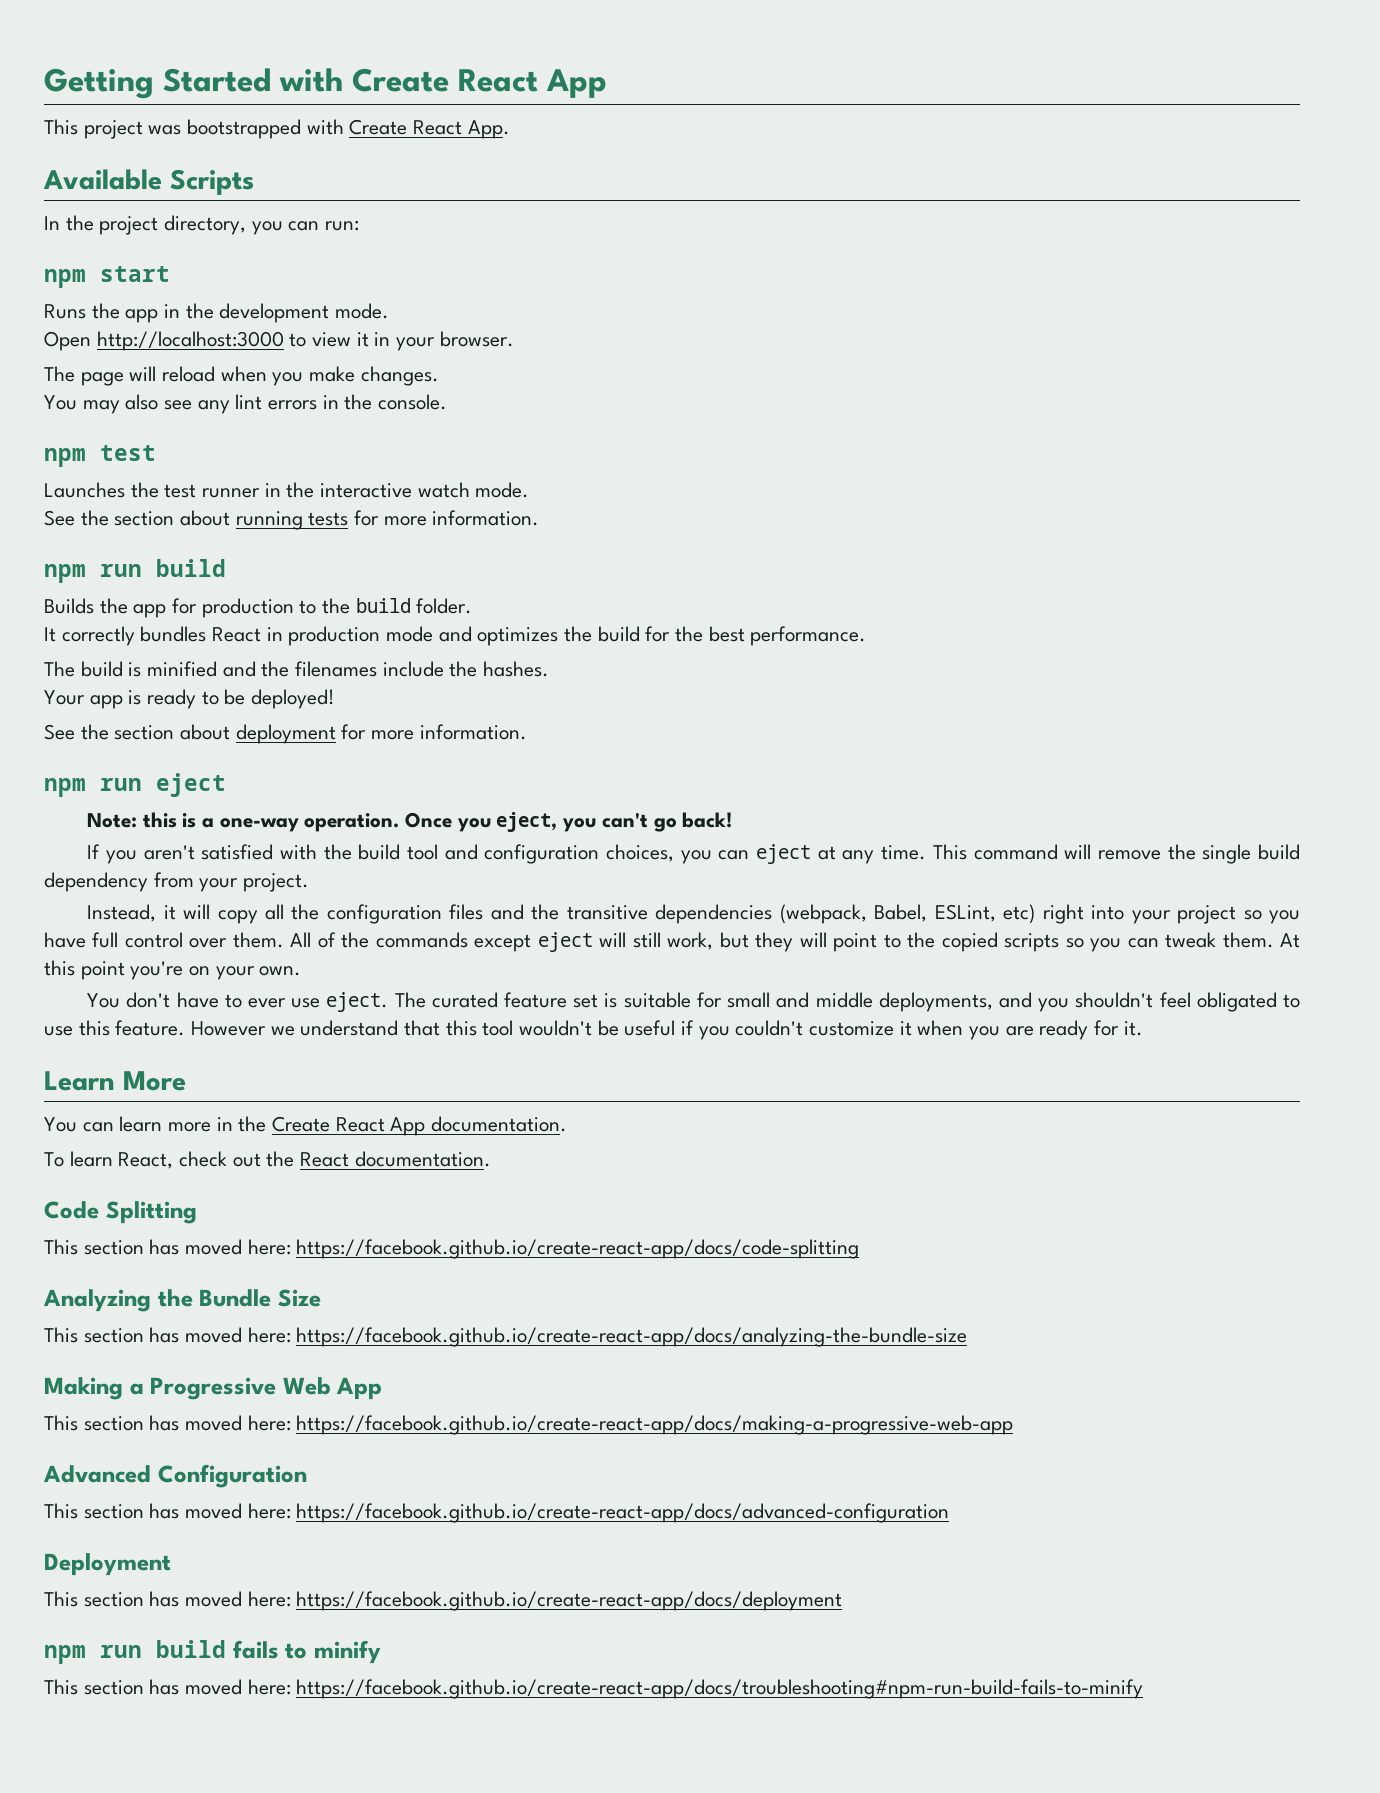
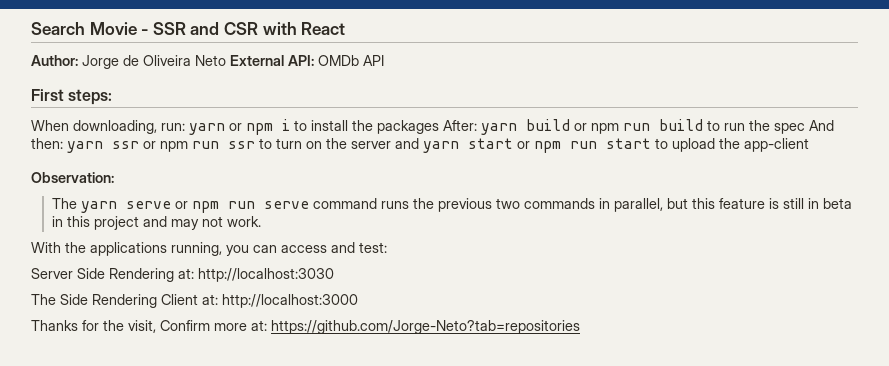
[44,68,607,99] [44,119,510,139] [43,169,254,195] [44,215,360,235] [44,266,170,288] [44,303,390,323] [44,331,514,351] [44,366,439,386] [44,394,448,414] [44,445,156,467] [44,482,530,498] [44,510,540,530] [44,559,226,583] [44,598,473,618] [44,626,867,646] [44,661,550,677] [44,689,336,709] [44,724,527,744] [44,773,226,797] [87,812,733,832] [87,844,1300,864] [44,872,310,892] [87,904,1301,924] [44,932,1301,952] [44,960,302,980] [87,992,1300,1012] [44,1020,1143,1040] [44,1071,186,1091] [44,1116,568,1136] [44,1151,491,1169] [44,1201,197,1224] [44,1239,860,1259] [43,1289,321,1312] [44,1327,968,1347] [44,1377,383,1400] [44,1415,1014,1435] [43,1464,307,1488] [44,1503,950,1523] [44,1553,171,1576] [44,1591,843,1611] [44,1640,381,1664] [44,1679,1144,1699] Getting Started with Create React App // This project was bootstrapped with Create React App. // Available Scripts // In the project directory, you can run: // npm start // Runs the app in the development mode. // Open http://localhost:3000 to view it in your browser. // The page will reload when you make changes. // You may also see any lint errors in the console. // npm test // Launches the test runner in the interactive watch mode. // See the section about running tests for more information. // npm run build // Builds the app for production to the build folder. // It correctly bundles React in production mode and optimizes the build for the best performance. // The build is minified and the filenames include the hashes. // Your app is ready to be deployed! // See the section about deployment for more information. // npm run eject // Note: this is a one-way operation. Once you eject, you can't go back! // If you aren't satisfied with the build tool and configuration choices, you can eject at any time. This command will remove the single build dependency from your project. // Instead, it will copy all the configuration files and the transitive dependencies (webpack, Babel, ESLint, etc) right into your project so you have full control over them. All of the commands except eject will still work, but they will point to the copied scripts so you can tweak them. At this point you're on your own. // You don't have to ever use eject. The curated feature set is suitable for small and middle deployments, and you shouldn't feel obligated to use this feature. However we understand that this tool wouldn't be useful if you couldn't customize it when you are ready for it. // Learn More // You can learn more in the Create React App documentation. // To learn React, check out the React documentation. // Code Splitting // This section has moved here: https://facebook.github.io/create-react-app/docs/code-splitting // Analyzing the Bundle Size // This section has moved here: https://facebook.github.io/create-react-app/docs/analyzing-the-bundle-size // Making a Progressive Web App // This section has moved here: https://facebook.github.io/create-react-app/docs/making-a-progressive-web-app // Advanced Configuration // This section has moved here: https://facebook.github.io/create-react-app/docs/advanced-configuration // Deployment // This section has moved here: https://facebook.github.io/create-react-app/docs/deployment // npm run build fails to minify // This section has moved here: https://facebook.github.io/create-react-app/docs/troubleshooting#npm-run-build-fails-to-minify -> [31,22,346,35] [31,55,384,69] [31,89,113,105] [31,119,834,135] [31,138,809,153] [31,172,114,183] [51,198,852,213] [51,216,261,230] [31,242,387,256] [31,268,334,282] [31,294,358,308] [31,320,580,334] Search Movie - SSR and CSR with React // Author: Jorge de Oliveira Neto External API: OMDb API // First steps: // When downloading, run: yarn or npm i to install the packages After: yarn build or npm run build to run the spec And then: yarn ssr or npm run ssr to turn on the server and yarn start or npm run start to upload the app-client // Observation: // The yarn serve or npm run serve command runs the previous two commands in parallel, but this feature is still in beta in this project and may not work. // With the applications running, you can access and test: // Server Side Rendering at: http://localhost:3030 // The Side Rendering Client at: http://localhost:3000 // Thanks for the visit, Confirm more at: https://github.com/Jorge-Neto?tab=repositories

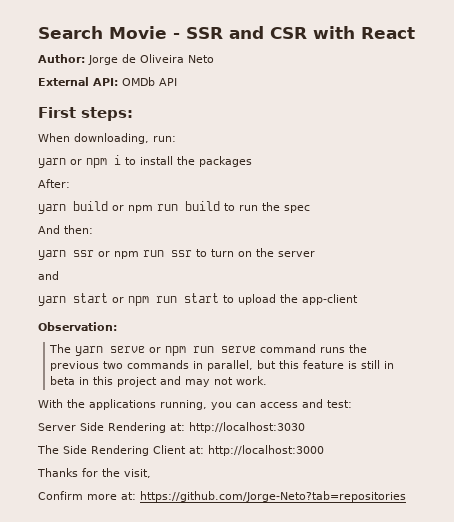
(226, 60) none -> (214, 59) //
(185, 127) none -> (176, 139) //
(439, 127) none -> (252, 161) //
(477, 125) none -> (70, 183) //
(805, 128) none -> (310, 209) //
(63, 143) none -> (93, 229) //
[395,138,419,149] and -> [38,271,59,280] // and //
(156, 326) none -> (151, 473) //

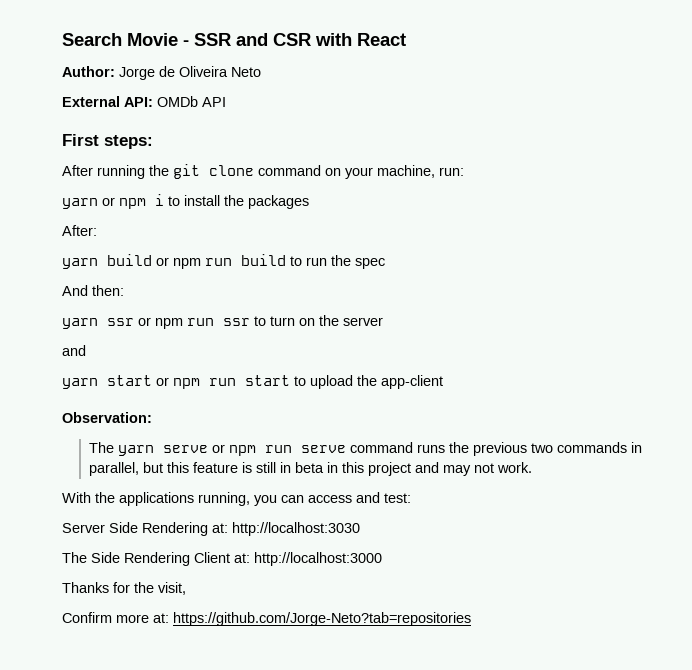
[38,133,149,144] When downloading, -> [62,164,435,179] After running the git clone command on your machine,

